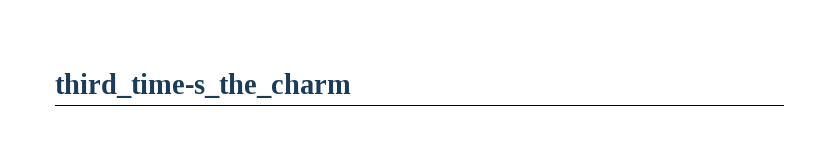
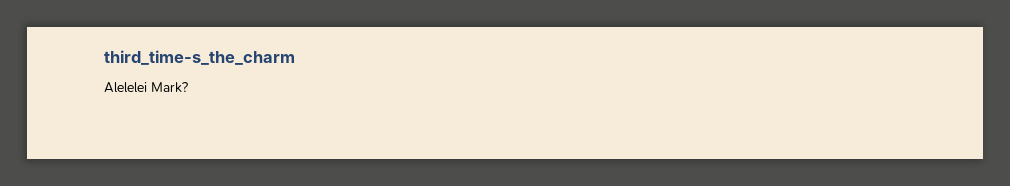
(351, 85) none -> [104,82,188,93] // Alelelei Mark?

